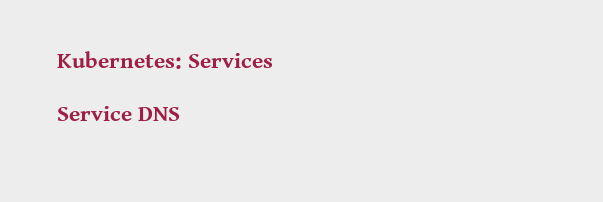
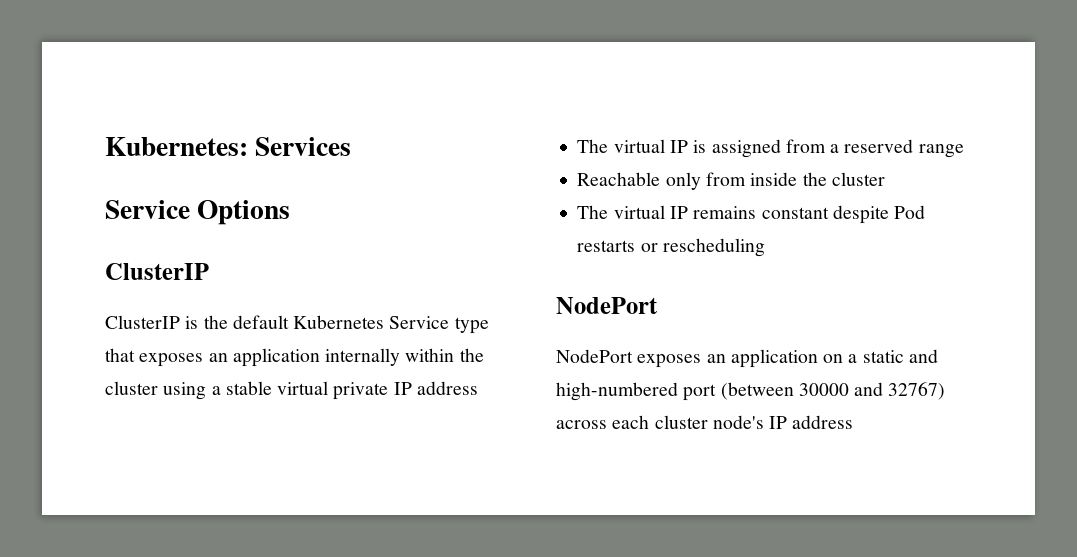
[138,107,181,121] DNS -> [197,200,291,225] [105,263,209,280] [105,315,489,334] [105,348,484,367] [105,381,478,400] [577,139,964,158] [577,172,885,190] [577,205,926,224] [577,238,765,257] [556,297,658,314] [556,349,938,368] [556,382,946,401] [556,415,854,429] Options // ClusterIP // ClusterIP is the default Kubernetes Service type that exposes an application internally within the cluster using a stable virtual private IP address // The virtual IP is assigned from a reserved range // Reachable only from inside the cluster // The virtual IP remains constant despite Pod restarts or rescheduling // NodePort // NodePort exposes an application on a static and high-numbered port (between 30000 and 32767) across each cluster node's IP address

